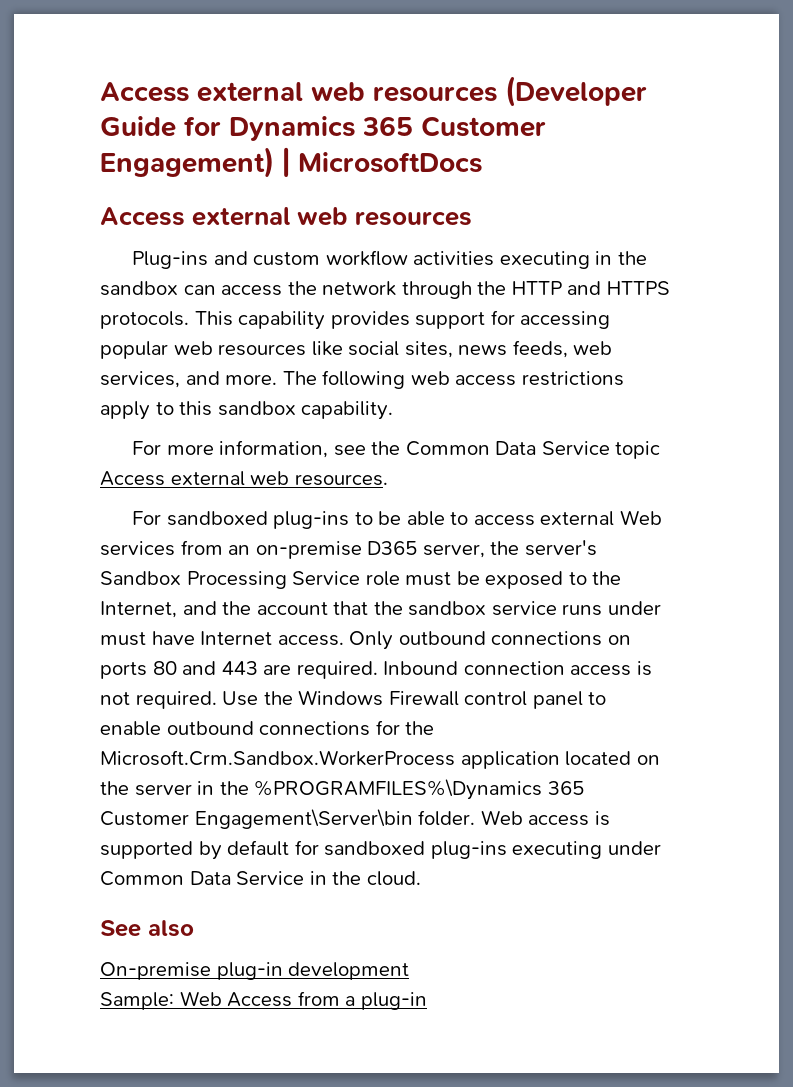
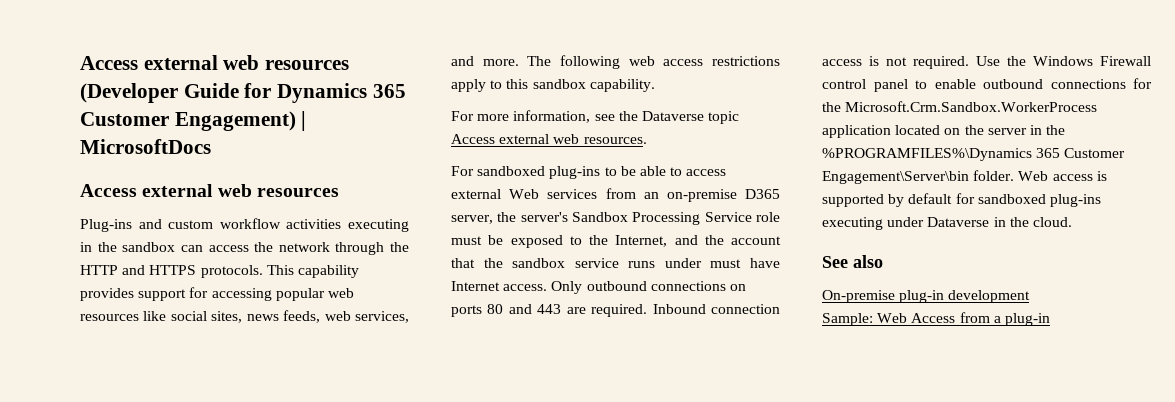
[405,441,610,456] Common Data Service -> [641,111,704,121] Dataverse
[100,871,305,886] Common Data Service -> [927,217,990,227] Dataverse

